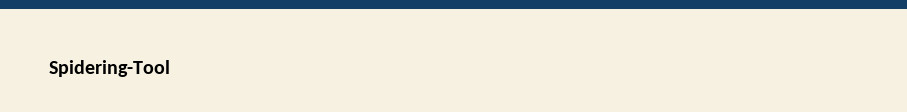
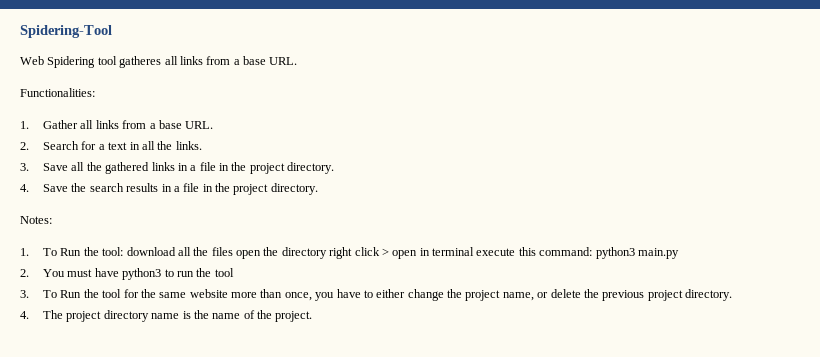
(170, 68) none -> [20,56,298,68] [20,88,95,97] [20,120,214,129] [20,141,202,150] [20,162,335,174] [20,183,318,195] [20,216,52,224] [20,247,679,259] [20,268,234,280] [20,289,733,301] [20,310,313,322] // Web Spidering tool gatheres all links from a base URL. // Functionalities: // 1. Gather all links from a base URL. // 2. Search for a text in all the links. // 3. Save all the gathered links in a file in the project directory. // 4. Save the search results in a file in the project directory. // Notes: // 1. To Run the tool: download all the files open the directory right click > open in terminal execute this command: python3 main.py // 2. You must have python3 to run the tool // 3. To Run the tool for the same website more than once, you have to either change the project name, or delete the previous project directory. // 4. The project directory name is the name of the project.

